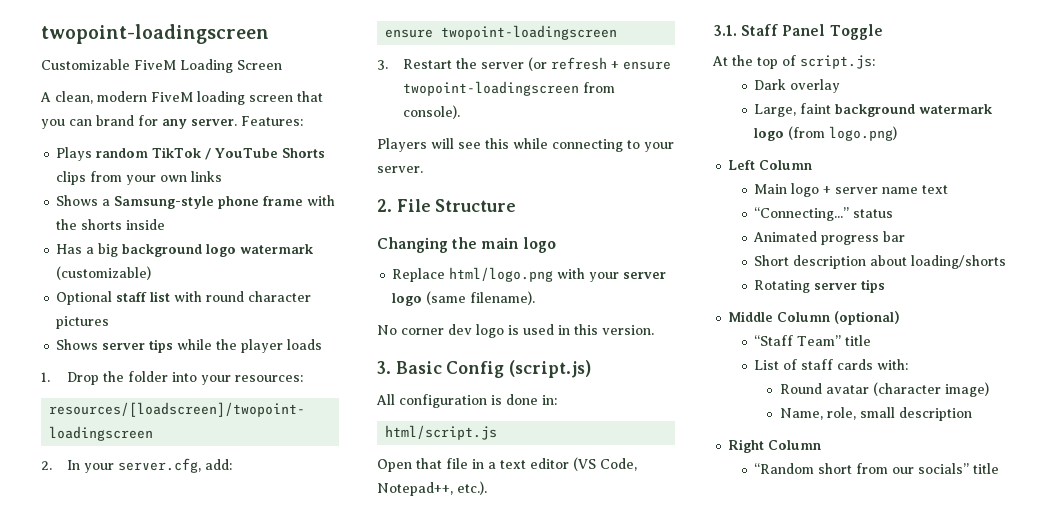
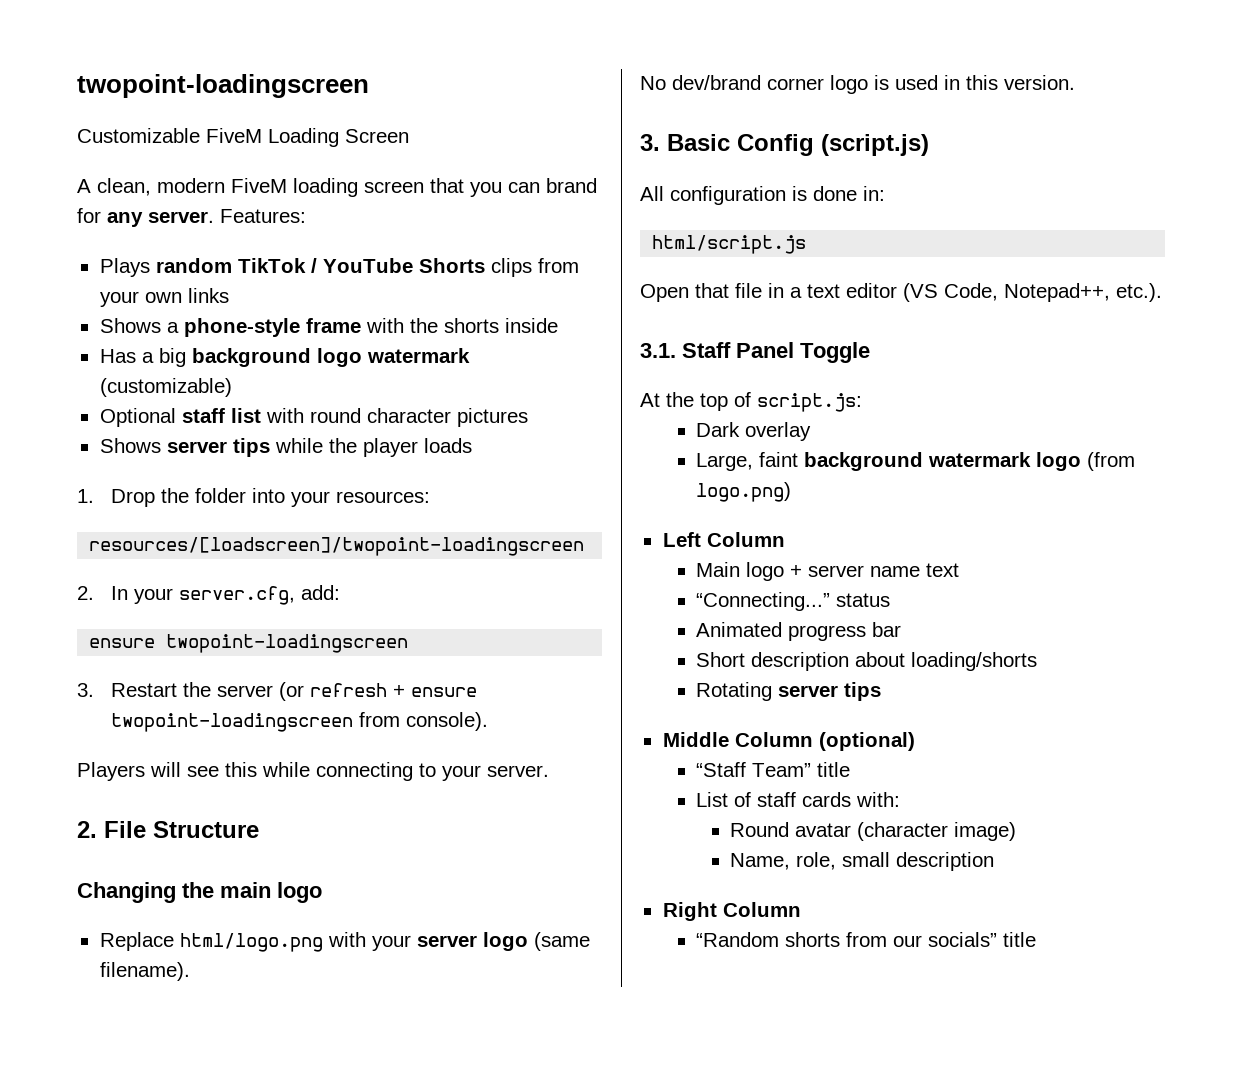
[114,196,260,209] Samsung-style phone -> [183,318,300,337] phone-style
[401,324,472,335] corner dev -> [672,75,824,90] dev/brand corner
[818,463,853,474] short -> [785,932,841,947] shorts

